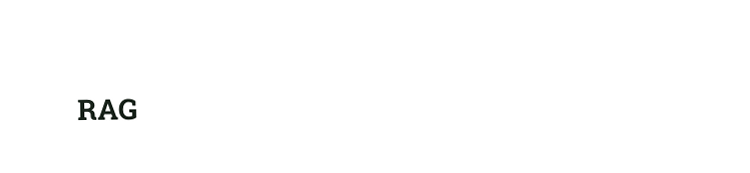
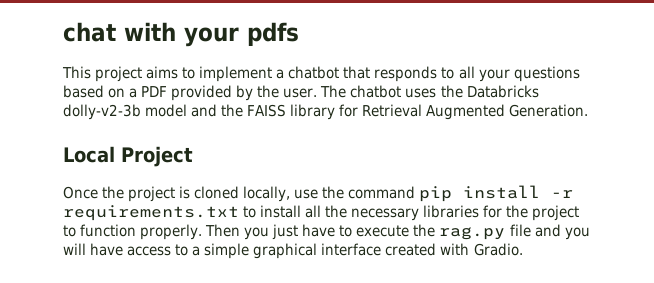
[77,98,138,122] RAG -> [63,22,299,47] [62,66,580,82] [63,85,539,101] [63,104,589,120] [63,146,193,167] [63,185,574,202] [63,205,580,221] [63,224,590,240] [63,243,523,259] chat with your pdfs // This project aims to implement a chatbot that responds to all your questions based on a PDF provided by the user. The chatbot uses the Databricks dolly-v2-3b model and the FAISS library for Retrieval Augmented Generation. // Local Project // Once the project is cloned locally, use the command pip install -r requirements.txt to install all the necessary libraries for the project to function properly. Then you just have to execute the rag.py file and you will have access to a simple graphical interface created with Gradio.

